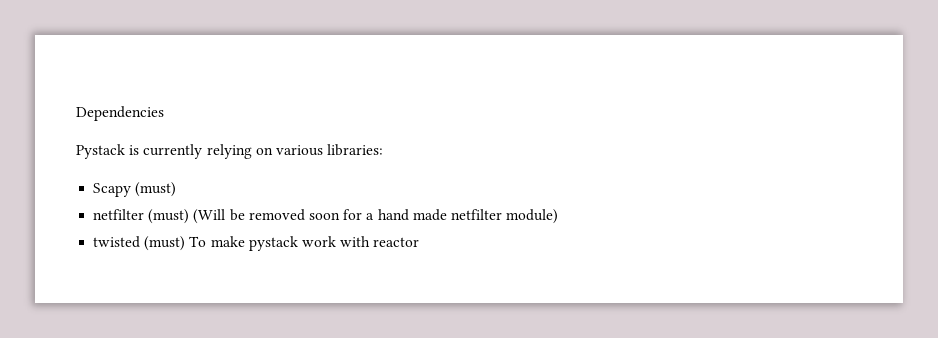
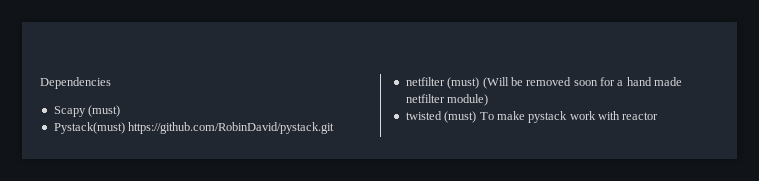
[76,144,384,159] // Pystack is currently relying on various libraries: -> (111, 83) none
(177, 189) none -> [53,122,335,134] // Pystack(must) https://github.com/RobinDavid/pystack.git

